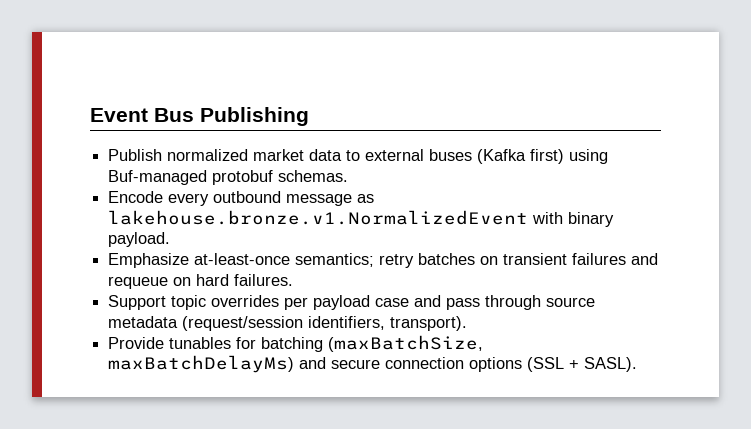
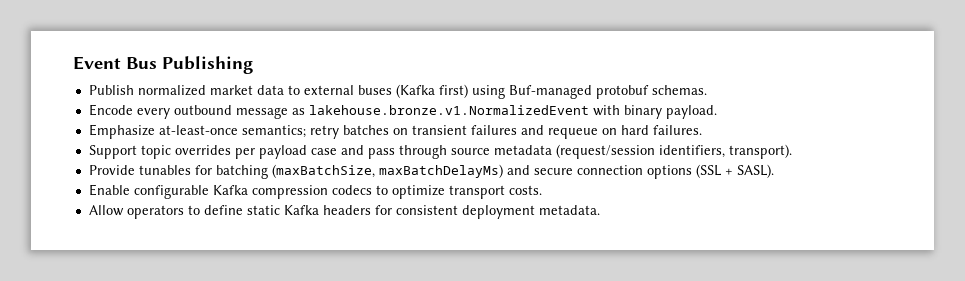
(638, 364) none -> [88,184,542,199] [88,205,600,219] // Enable configurable Kafka compression codecs to optimize transport costs. // Allow operators to define static Kafka headers for consistent deployment metadata.

